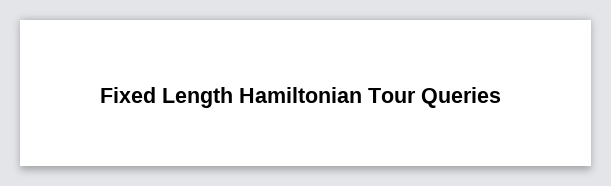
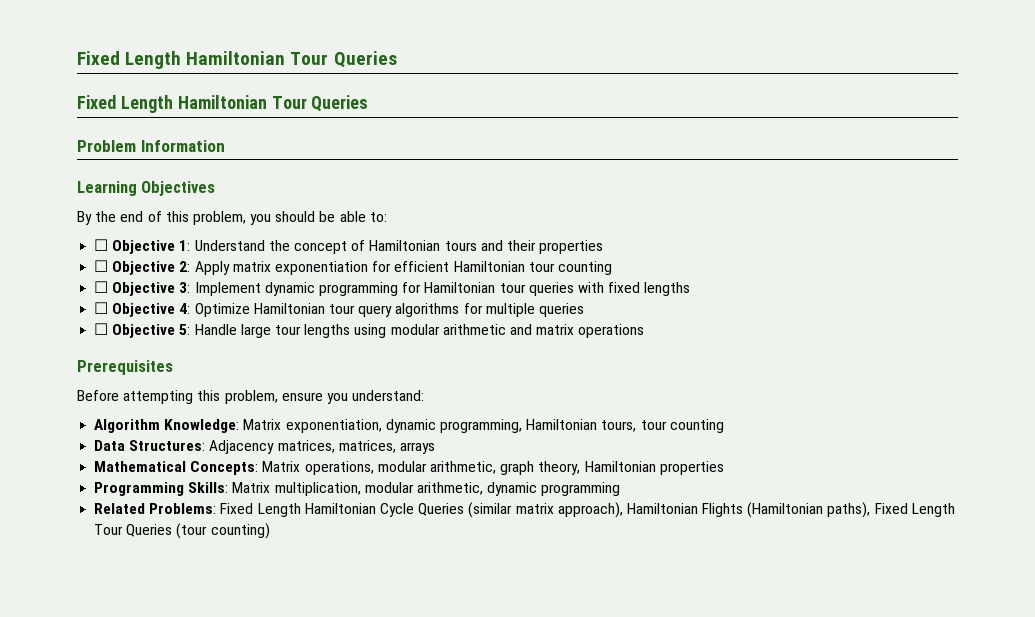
[100,87,501,108] Fixed Length Hamiltonian Tour Queries -> [77,51,397,69] [77,95,369,113] [77,140,225,152] [77,181,216,196] [77,211,387,225] [94,239,604,254] [94,260,612,275] [94,281,691,296] [94,302,584,317] [94,323,645,338] [77,360,173,375] [77,390,425,404] [94,419,724,433] [94,440,435,454] [94,461,724,475] [94,482,621,496] [94,502,955,518] [94,523,270,539] Fixed Length Hamiltonian Tour Queries // Fixed Length Hamiltonian Tour Queries // Problem Information // Learning Objectives // By the end of this problem, you should be able to: // ☐ Objective 1: Understand the concept of Hamiltonian tours and their properties // ☐ Objective 2: Apply matrix exponentiation for efficient Hamiltonian tour counting // ☐ Objective 3: Implement dynamic programming for Hamiltonian tour queries with fixed lengths // ☐ Objective 4: Optimize Hamiltonian tour query algorithms for multiple queries // ☐ Objective 5: Handle large tour lengths using modular arithmetic and matrix operations // Prerequisites // Before attempting this problem, ensure you understand: // Algorithm Knowledge: Matrix exponentiation, dynamic programming, Hamiltonian tours, tour counting // Data Structures: Adjacency matrices, matrices, arrays // Mathematical Concepts: Matrix operations, modular arithmetic, graph theory, Hamiltonian properties // Programming Skills: Matrix multiplication, modular arithmetic, dynamic programming // Related Problems: Fixed Length Hamiltonian Cycle Queries (similar matrix approach), Hamiltonian Flights (Hamiltonian paths), Fixed Length Tour Queries (tour counting)

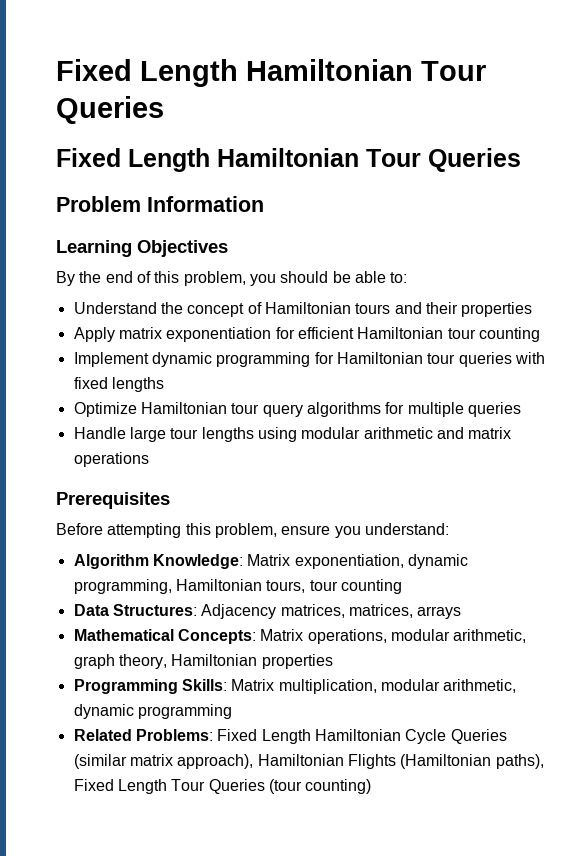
[94,239,191,254] ☐ Objective 1: -> (408, 277) none
[94,260,191,275] ☐ Objective 2: -> (533, 309) none
[94,281,191,296] ☐ Objective 3: -> (540, 334) none
[94,302,191,317] ☐ Objective 4: -> (164, 384) none
[94,323,191,338] ☐ Objective 5: -> (521, 409) none

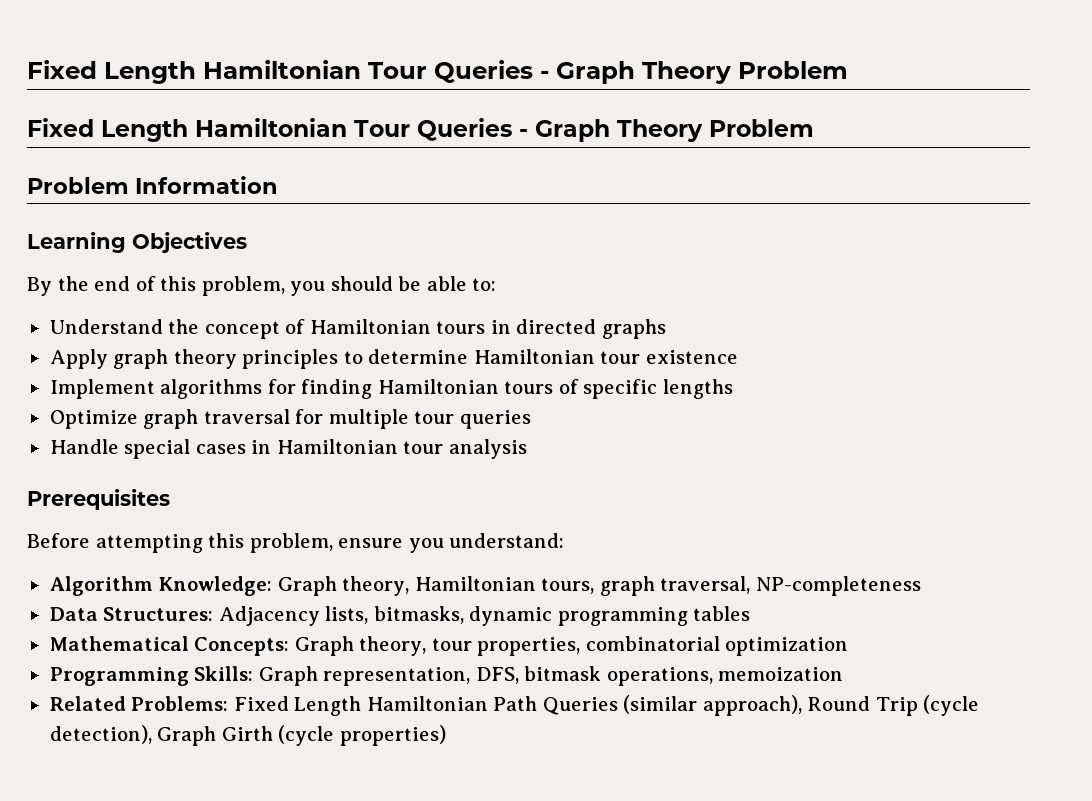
[56,59,486,87] [56,96,164,124] [56,148,521,172] Fixed Length Hamiltonian Tour Queries // Fixed Length Hamiltonian Tour Queries -> [27,60,848,84] [27,118,814,142] Fixed Length Hamiltonian Tour Queries - Graph Theory Problem // Fixed Length Hamiltonian Tour Queries - Graph Theory Problem
[394,302,533,317] [73,327,540,342] and their properties // Apply matrix exponentiation for efficient Hamiltonian tour counting -> [490,319,666,339] [49,349,738,369] in directed graphs // Apply graph theory principles to determine Hamiltonian tour existence
[151,352,545,367] [73,377,164,392] [73,402,381,417] dynamic programming for Hamiltonian tour queries with fixed lengths // Optimize Hamiltonian tour query algorithms -> [160,379,733,399] [49,409,290,429] algorithms for finding Hamiltonian tours of specific lengths // Optimize graph traversal
(464, 409) none -> [414,411,455,424] tour
[129,427,512,442] [73,452,149,467] large tour lengths using modular arithmetic and matrix operations -> [124,439,527,459] special cases in Hamiltonian tour analysis
[247,554,468,569] [73,579,402,594] [73,604,462,619] [73,629,527,644] [73,654,333,669] [73,679,517,694] [73,704,232,719] Matrix exponentiation, dynamic programming, Hamiltonian tours, tour counting // Data Structures: Adjacency matrices, matrices, arrays // Mathematical Concepts: Matrix operations, modular arithmetic, graph theory, Hamiltonian properties // Programming Skills: Matrix multiplication, modular arithmetic, dynamic programming -> [277,576,921,596] [49,606,751,626] [49,636,849,656] [49,666,844,686] Graph theory, Hamiltonian tours, graph traversal, NP-completeness // Data Structures: Adjacency lists, bitmasks, dynamic programming tables // Mathematical Concepts: Graph theory, tour properties, combinatorial optimization // Programming Skills: Graph representation, DFS, bitmask operations, memoization
[405,729,447,744] Cycle -> [493,696,538,711] Path
[129,754,544,769] [73,779,372,794] matrix approach), Hamiltonian Flights (Hamiltonian paths), Fixed Length Tour Queries (tour counting) -> [702,695,980,716] [49,725,446,746] approach), Round Trip (cycle detection), Graph Girth (cycle properties)

